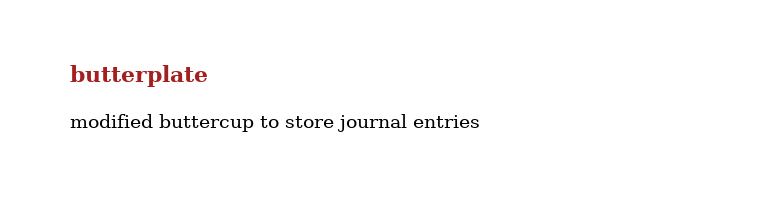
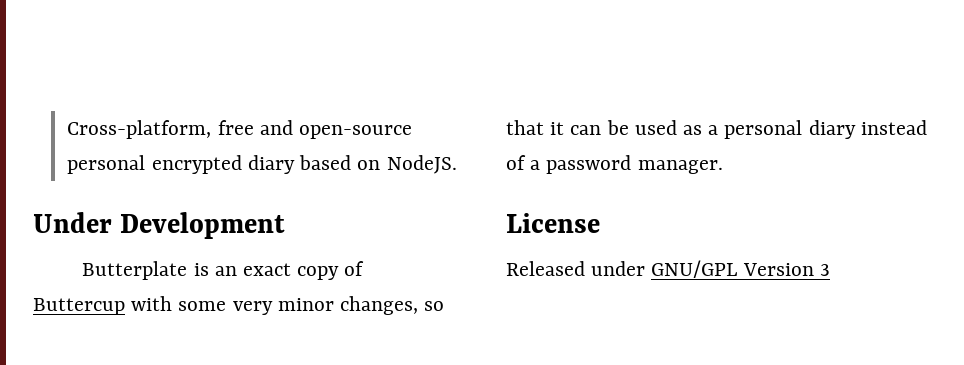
[70,65,208,87] [70,114,480,132] butterplate // modified buttercup to store journal entries -> [67,120,413,139] [67,155,457,174] [33,212,286,239] [82,261,365,280] [33,296,445,315] [506,120,927,139] [506,155,723,174] [506,213,600,233] [506,260,830,278] Cross-platform, free and open-source personal encrypted diary based on NodeJS. // Under Development // Butterplate is an exact copy of Buttercup with some very minor changes, so that it can be used as a personal diary instead of a password manager. // License // Released under GNU/GPL Version 3

